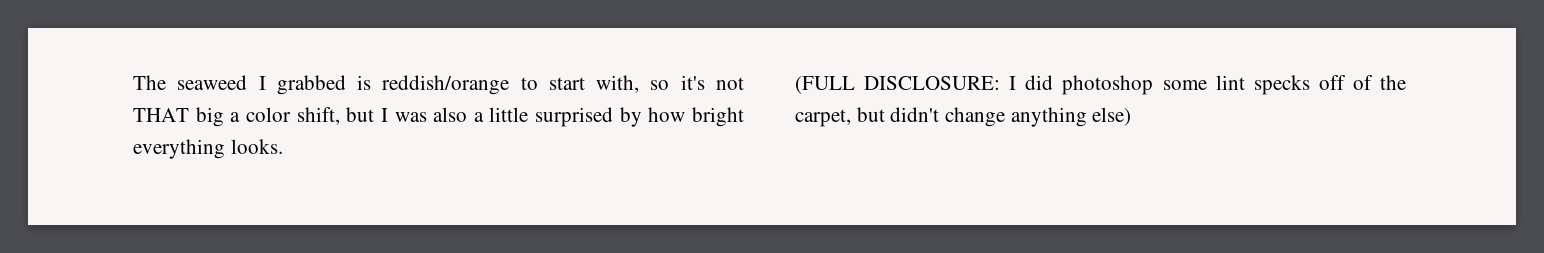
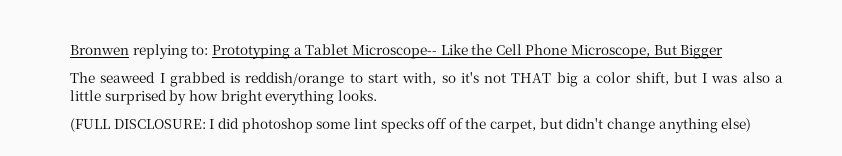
(133, 82) none -> [70,44,724,59] Bronwen replying to: Prototyping a Tablet Microscope-- Like the Cell Phone Microscope, But Bigger //

